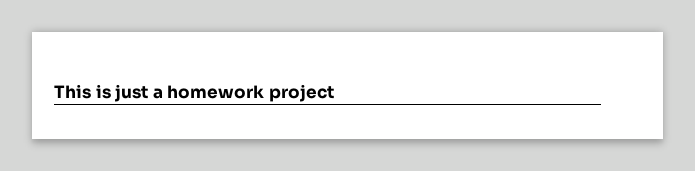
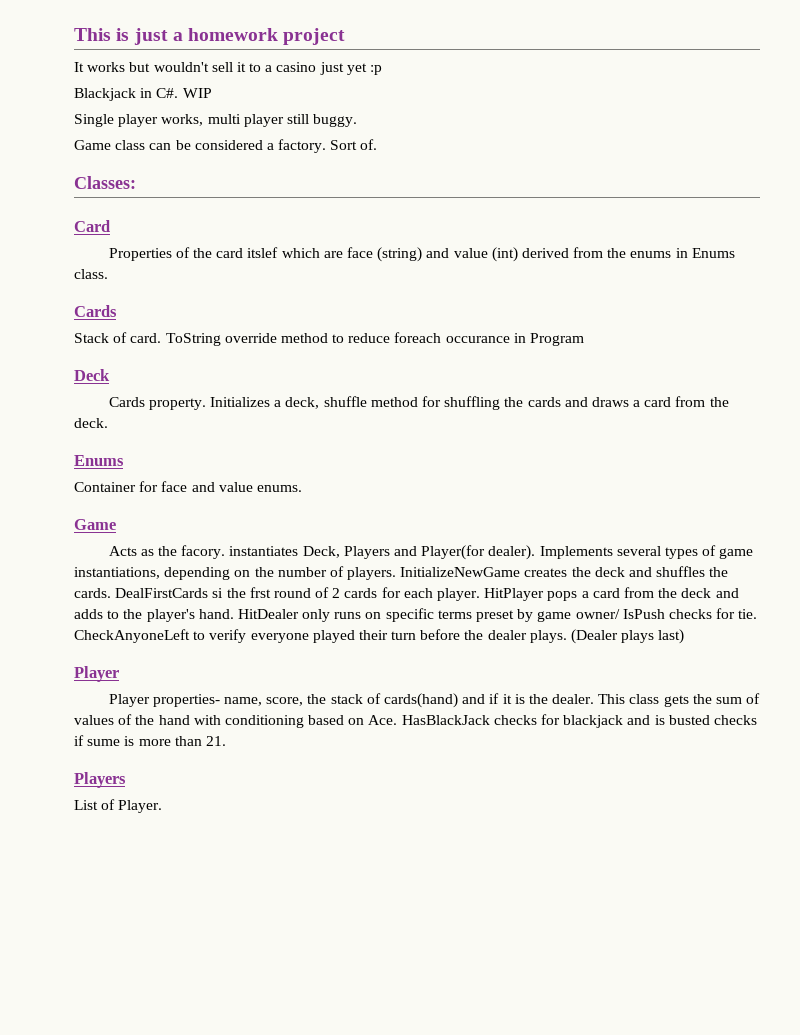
(334, 93) none -> [74,62,383,75] [74,88,212,101] [74,114,358,127] [74,139,378,153] [74,176,136,189] [74,220,110,232] [108,247,735,262] [74,269,108,279] [74,305,117,317] [74,332,585,346] [74,369,110,381] [108,396,729,410] [74,418,108,428] [74,455,124,466] [74,481,302,492] [74,519,116,530] [108,545,754,560] [74,566,729,580] [74,587,739,601] [74,608,758,622] [74,629,685,644] [74,666,119,682] [108,693,761,708] [74,714,757,728] [74,735,226,746] [74,772,126,788] [74,799,163,813] // It works but wouldn't sell it to a casino just yet :p // Blackjack in C#. WIP // Single player works, multi player still buggy. // Game class can be considered a factory. Sort of. // Classes: // Card // Properties of the card itslef which are face (string) and value (int) derived from the enums in Enums class. // Cards // Stack of card. ToString override method to reduce foreach occurance in Program // Deck // Cards property. Initializes a deck, shuffle method for shuffling the cards and draws a card from the deck. // Enums // Container for face and value enums. // Game // Acts as the facory. instantiates Deck, Players and Player(for dealer). Implements several types of game instantiations, depending on the number of players. InitializeNewGame creates the deck and shuffles the cards. DealFirstCards si the frst round of 2 cards for each player. HitPlayer pops a card from the deck and adds to the player's hand. HitDealer only runs on specific terms preset by game owner/ IsPush checks for tie. CheckAnyoneLeft to verify everyone played their turn before the dealer plays. (Dealer plays last) // Player // Player properties- name, score, the stack of cards(hand) and if it is the dealer. This class gets the sum of values of the hand with conditioning based on Ace. HasBlackJack checks for blackjack and is busted checks if sume is more than 21. // Players // List of Player.

